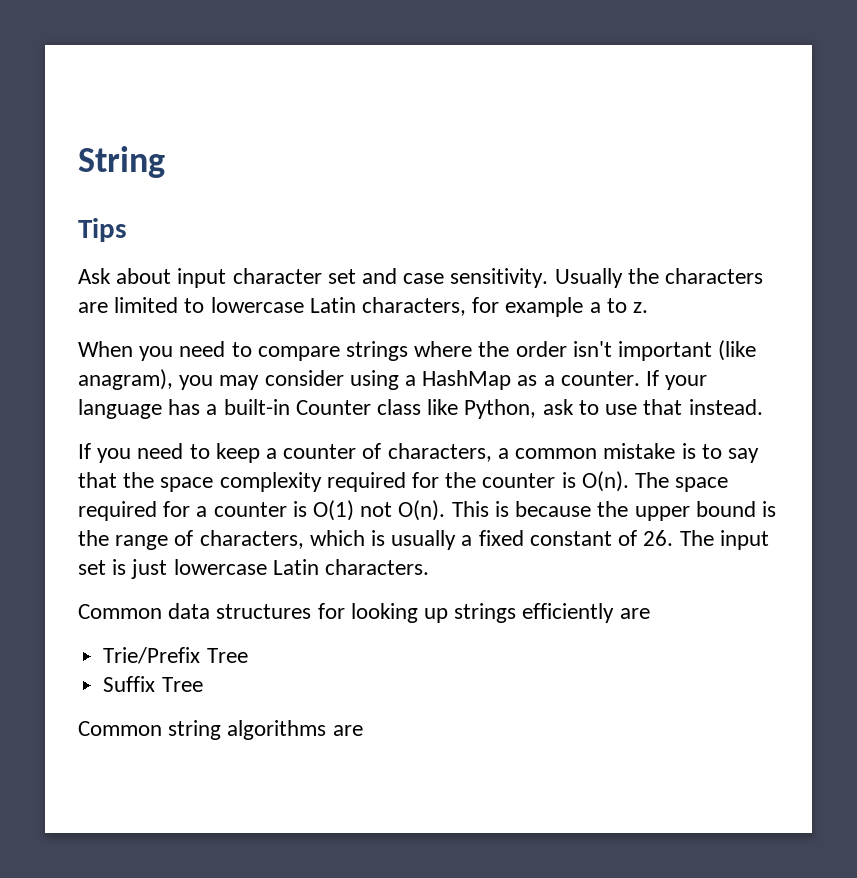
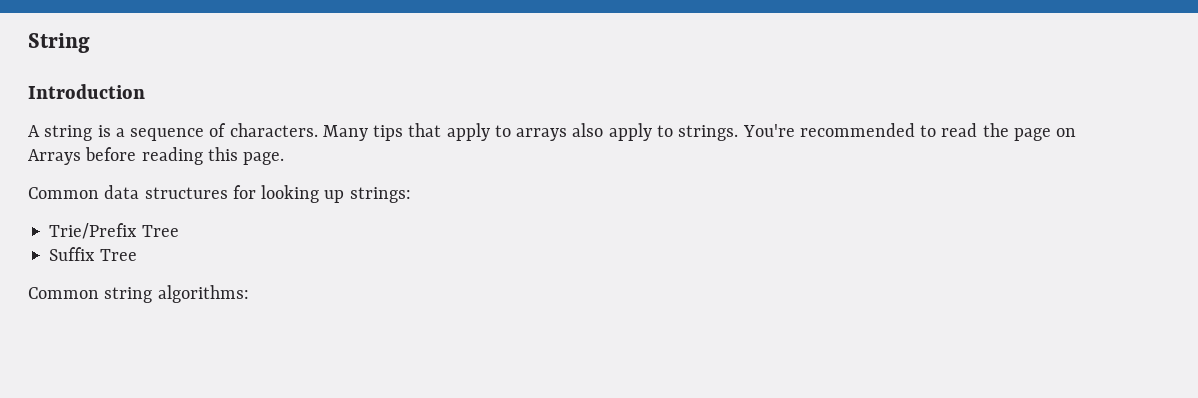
[78,218,127,242] [78,268,764,288] [78,297,649,317] [78,340,757,361] [78,369,708,390] [78,399,763,419] [78,443,759,463] [78,471,729,492] [78,500,776,521] [78,530,769,550] [78,559,430,579] Tips // Ask about input character set and case sensitivity. Usually the characters are limited to lowercase Latin characters, for example a to z. // When you need to compare strings where the order isn't important (like anagram), you may consider using a HashMap as a counter. If your language has a built-in Counter class like Python, ask to use that instead. // If you need to keep a counter of characters, a common mistake is to say that the space complexity required for the counter is O(n). The space required for a counter is O(1) not O(n). This is because the upper bound is the range of characters, which is usually a fixed constant of 26. The input set is just lowercase Latin characters. -> [28,84,145,99] [28,123,1077,141] [28,147,285,165] Introduction // A string is a sequence of characters. Many tips that apply to arrays also apply to strings. You're recommended to read the page on Arrays before reading this page.
[454,603,650,623] strings efficiently are -> [349,187,411,203] strings:
[227,720,363,740] algorithms are -> [157,285,249,303] algorithms:

